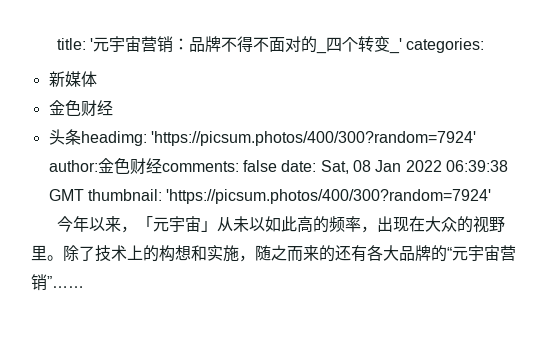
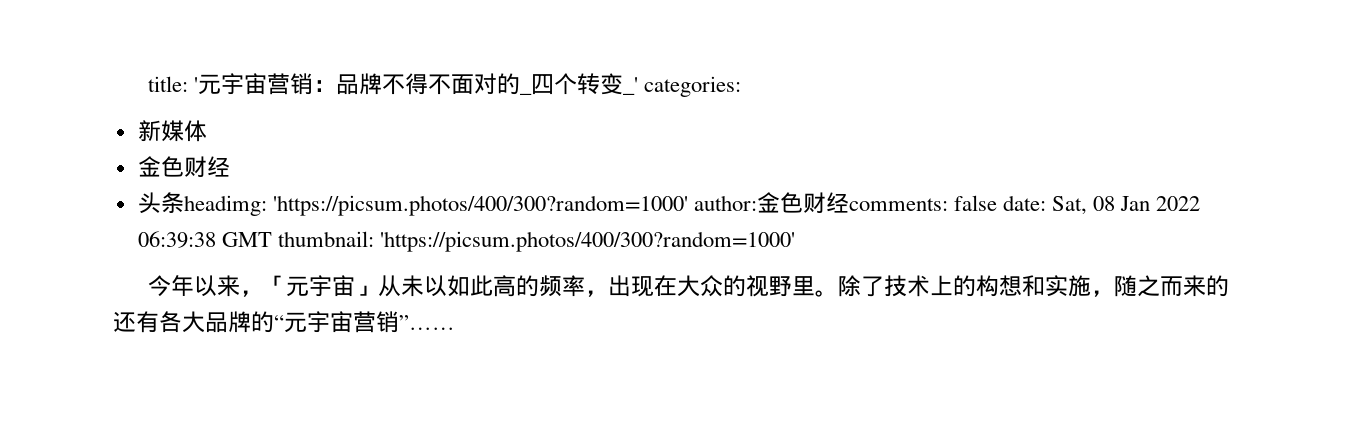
[150,131,476,146] 'https://picsum.photos/400/300?random=7924' -> [272,195,688,216] 'https://picsum.photos/400/300?random=1000'
[166,189,492,204] 'https://picsum.photos/400/300?random=7924' -> [379,231,795,252] 'https://picsum.photos/400/300?random=1000'

